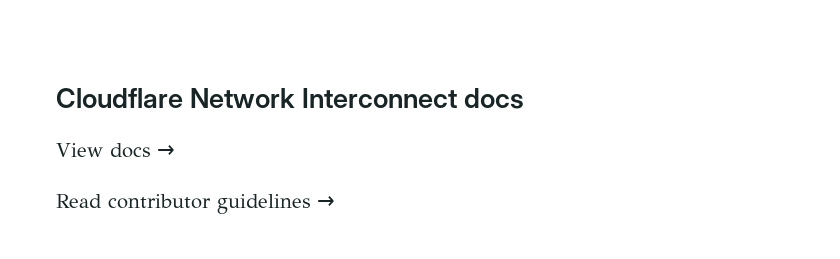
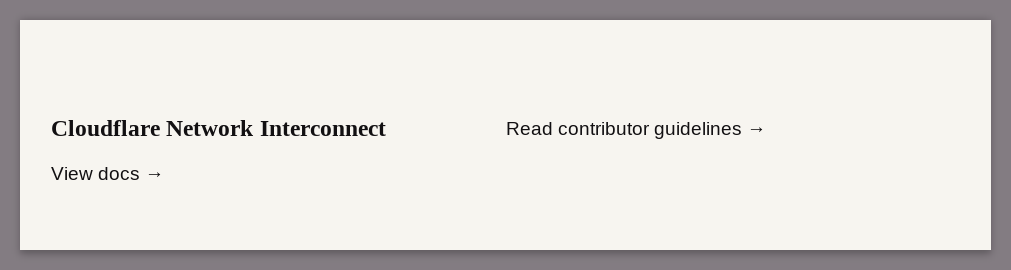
[463,88,524,109] docs -> (386, 128) none

